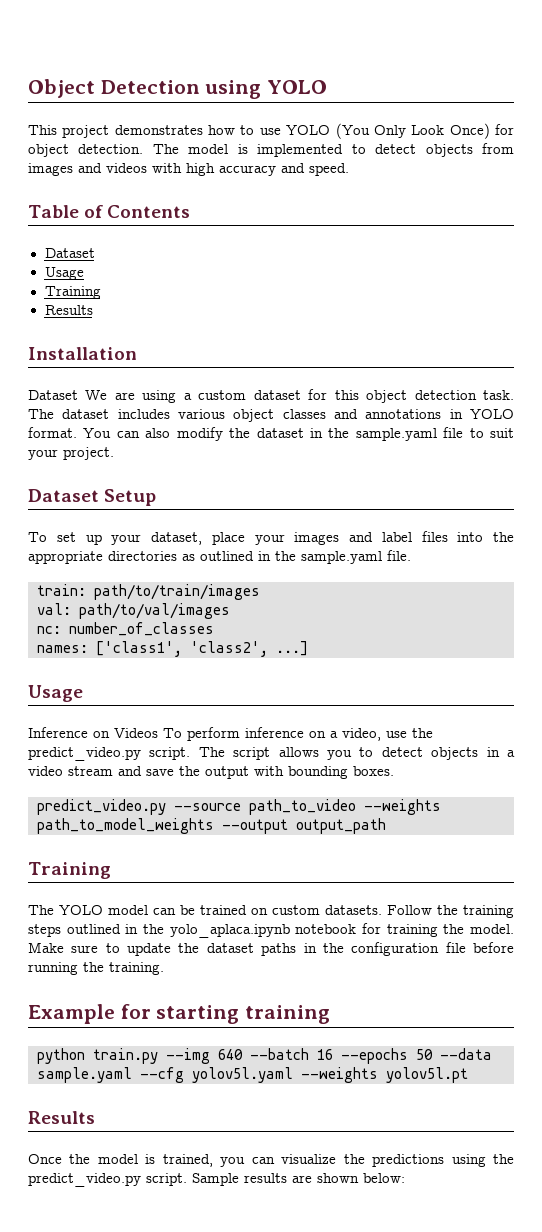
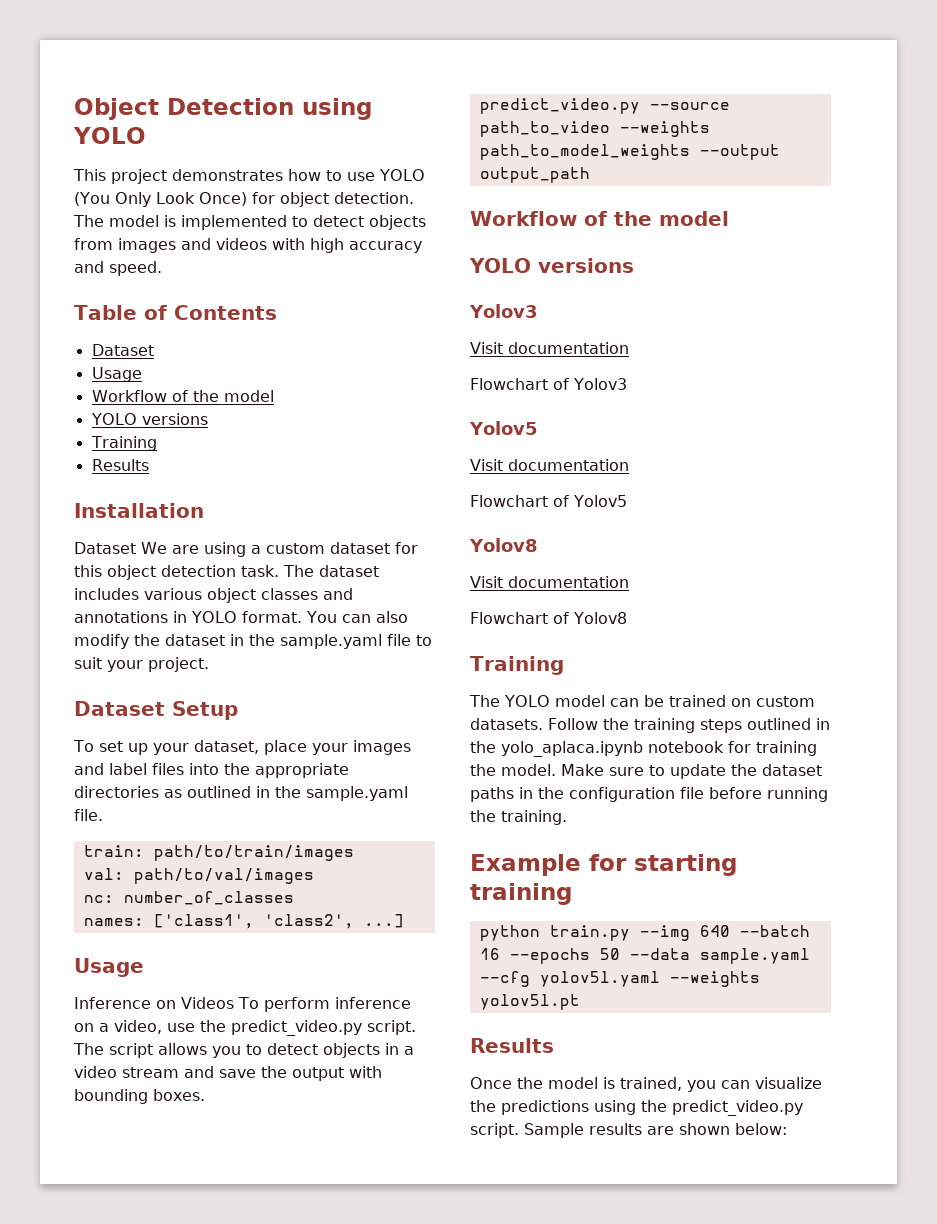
(84, 273) none -> [91,390,274,402] [90,413,208,425] // Workflow of the model // YOLO versions
(386, 826) none -> [470,211,729,226] [469,258,634,273] [469,304,538,318] [470,342,629,354] [470,378,627,390] [469,421,538,435] [470,459,629,471] [470,495,627,507] [469,538,538,552] [470,576,629,588] [470,612,627,624] // Workflow of the model // YOLO versions // Yolov3 // Visit documentation // Flowchart of Yolov3 // Yolov5 // Visit documentation // Flowchart of Yolov5 // Yolov8 // Visit documentation // Flowchart of Yolov8

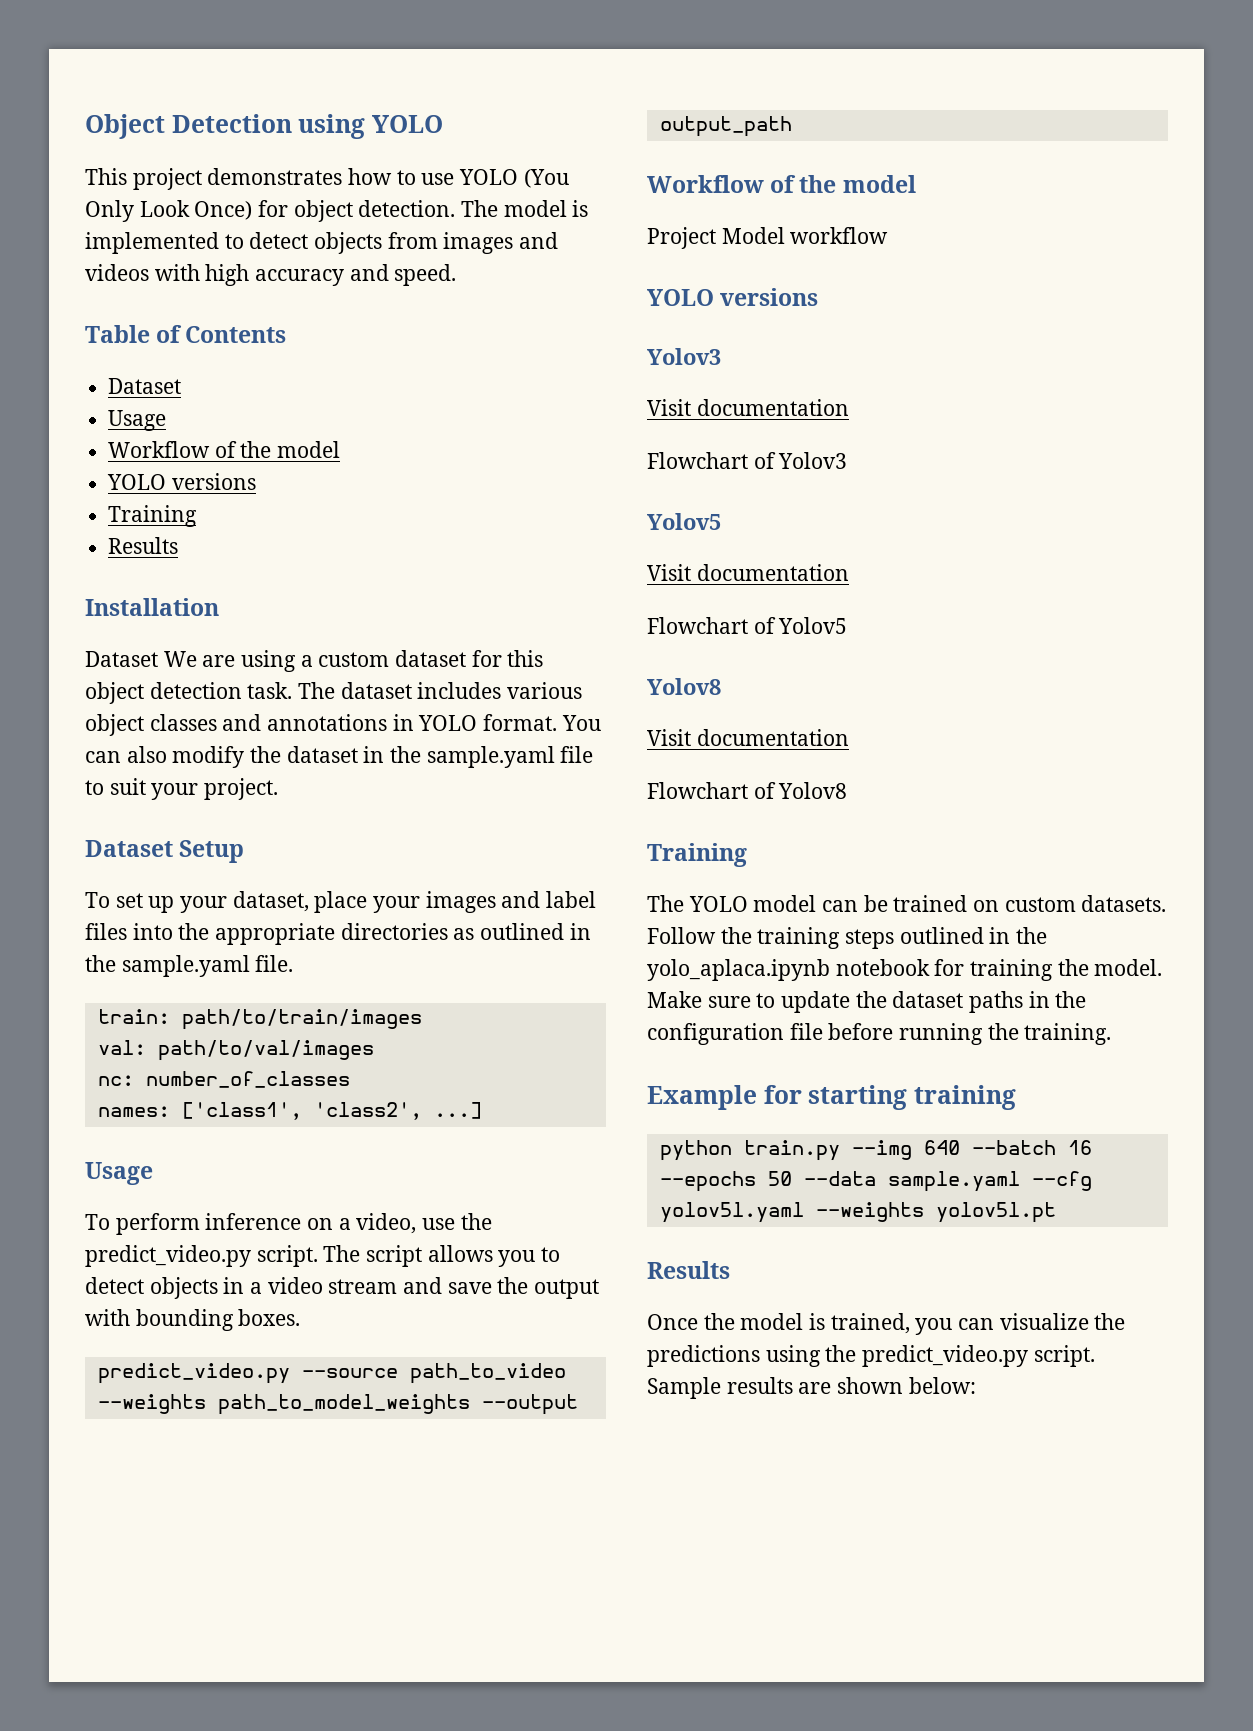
[74,997,234,1009] Inference on Videos -> (153, 1173) none
(729, 218) none -> [647,227,889,249] // Project Model workflow

